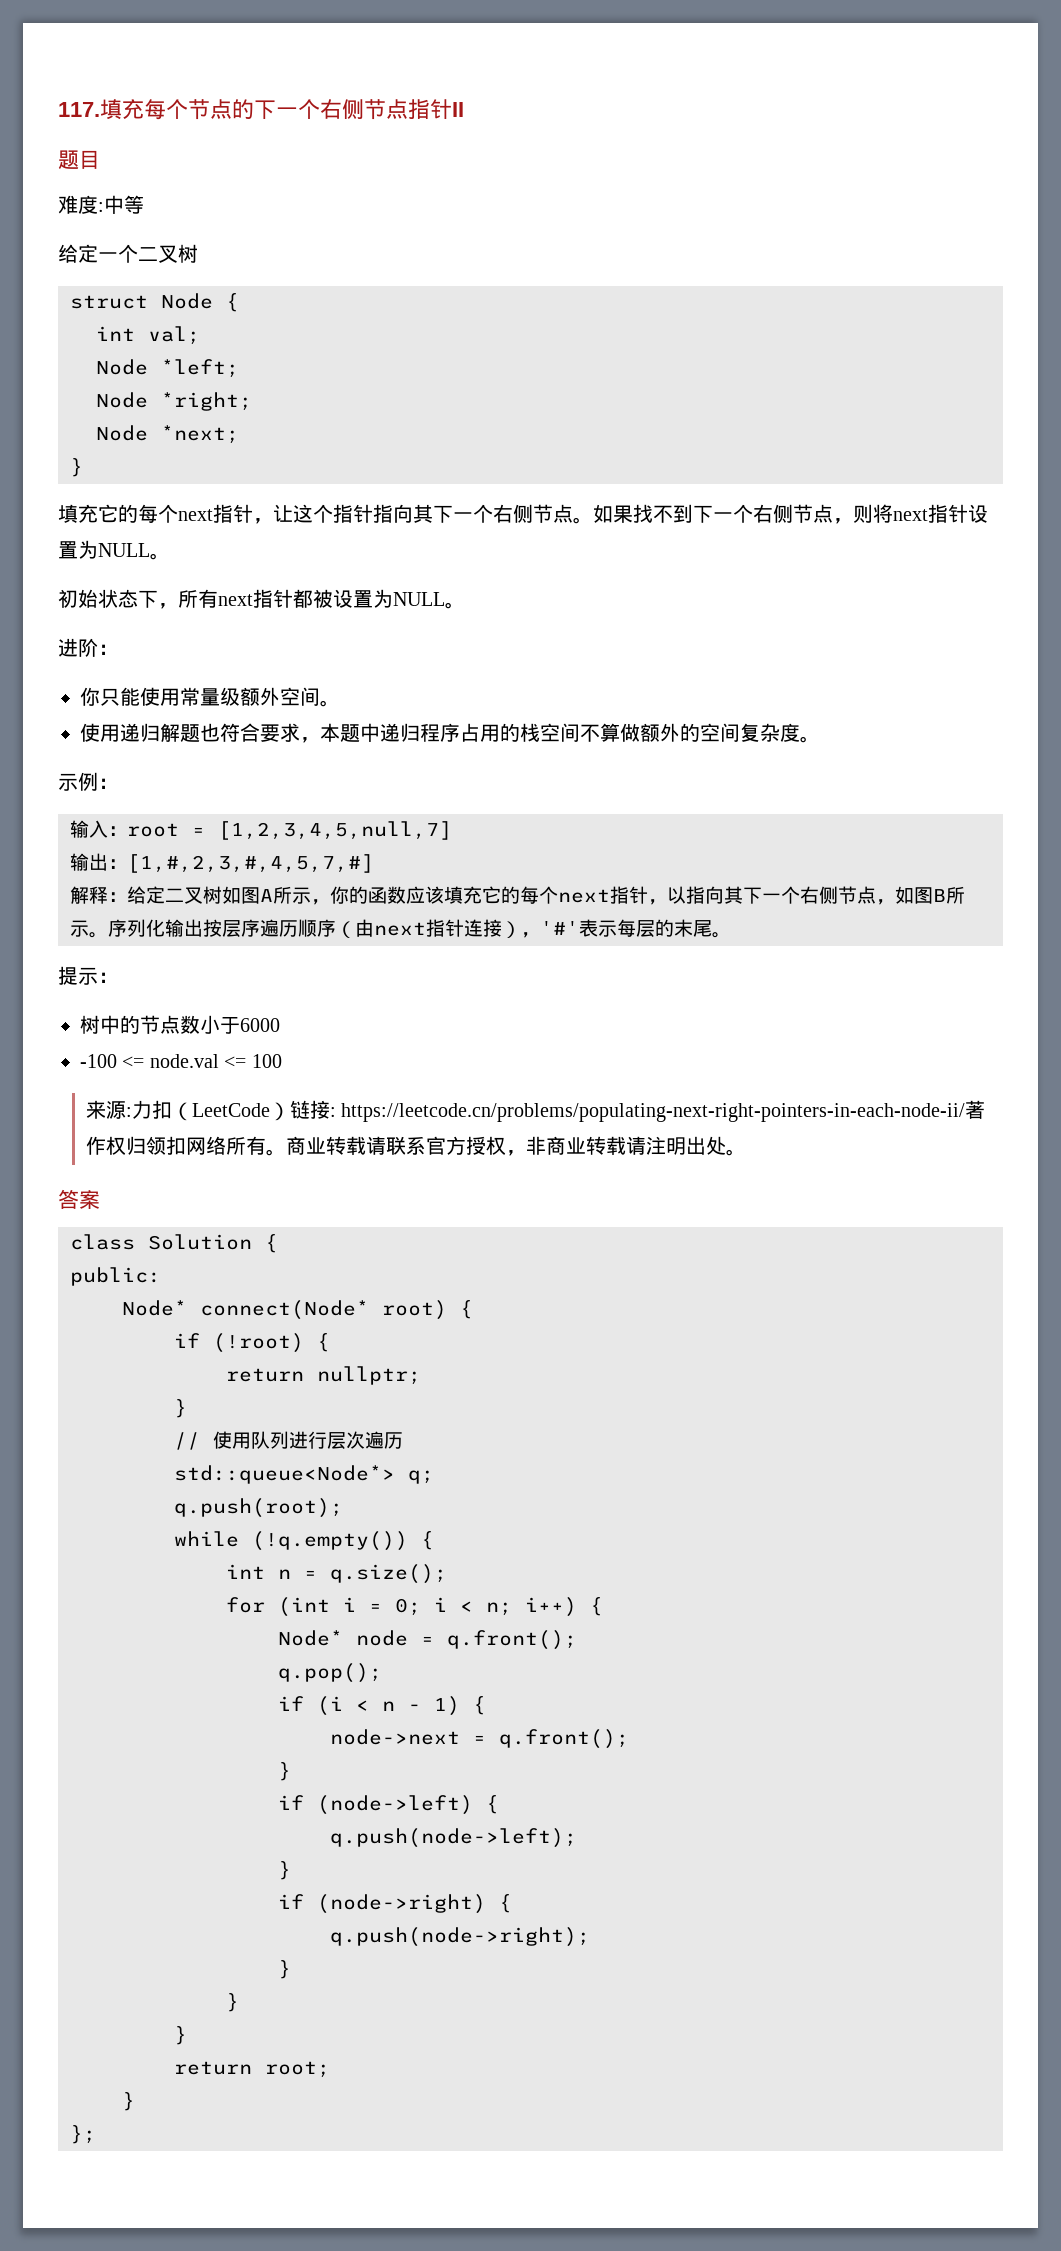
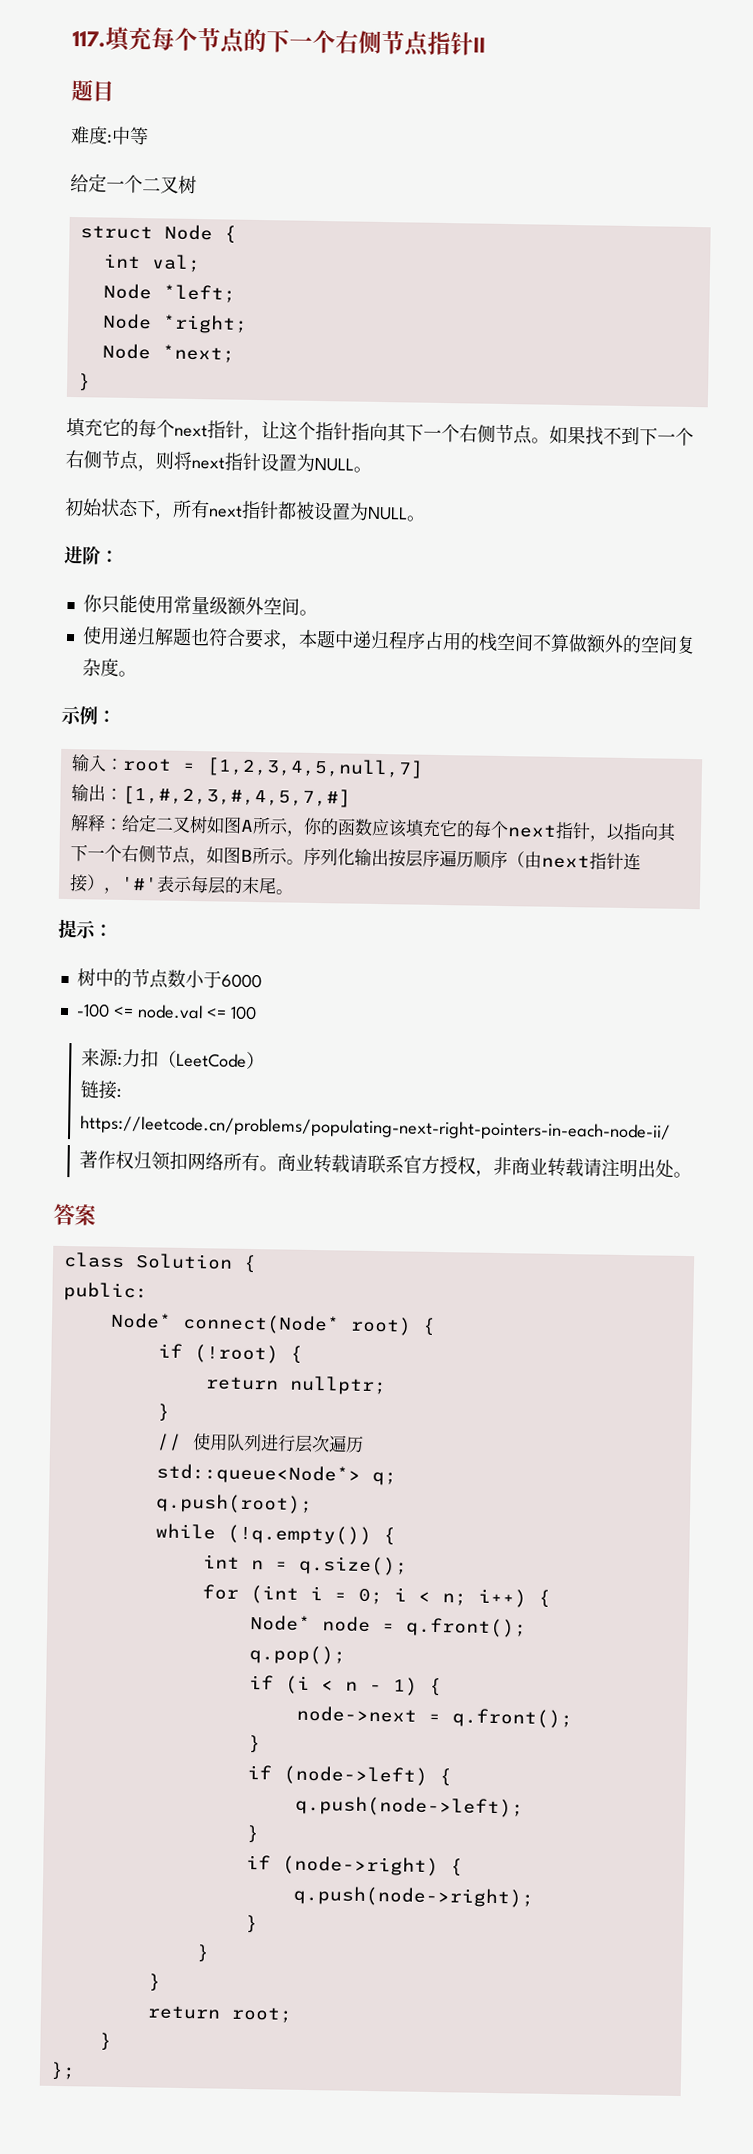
(290, 1111) none -> (266, 1060) //
(966, 1112) none -> (672, 1128) //

